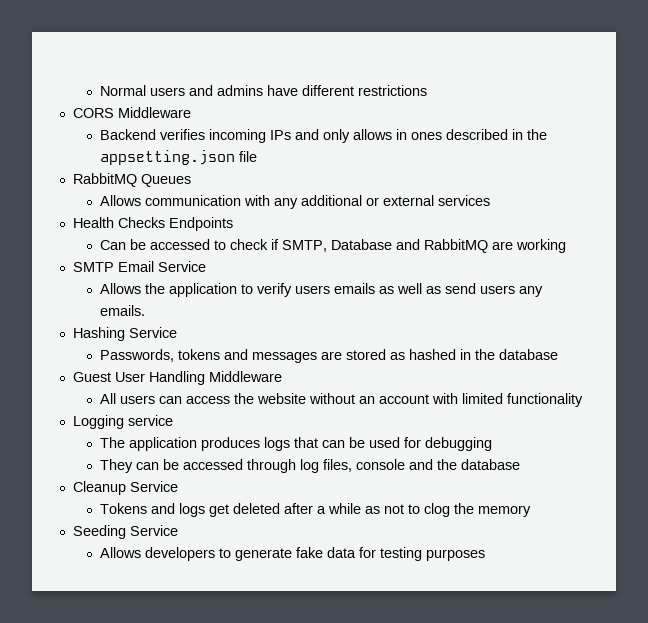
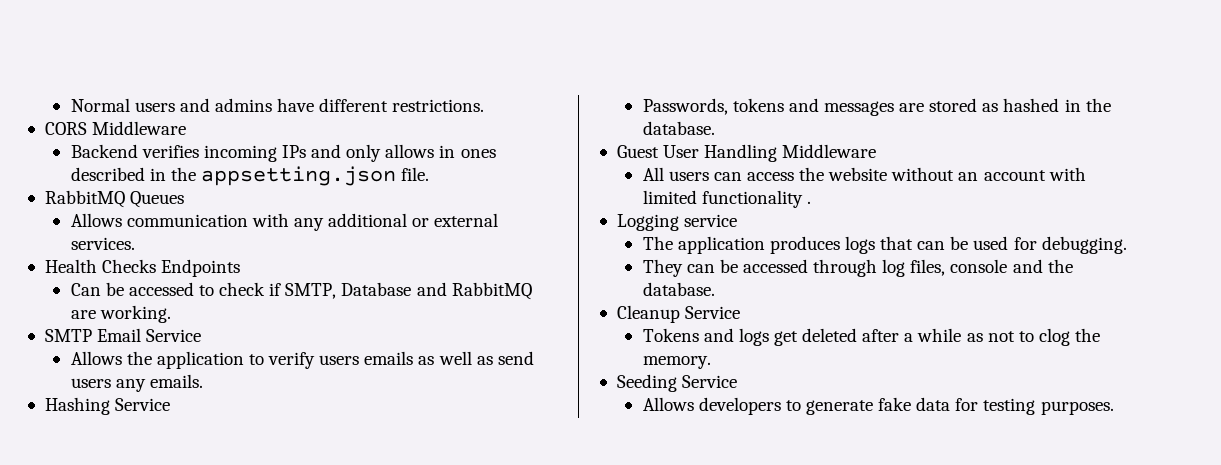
[358,85,428,96] restrictions -> [392,99,485,112] restrictions.
[239,151,258,162] file -> [401,167,430,181] file.
[438,195,491,206] services -> [70,237,135,250] services.
[516,239,567,253] working -> [99,305,171,323] working.
[499,349,559,360] database -> [642,121,715,135] database.
(584, 400) none -> [806,201,811,204] .
[425,437,493,451] debugging -> [1041,236,1127,254] debugging.
[461,459,521,470] database -> [642,282,715,296] database.
[478,505,532,517] memory -> [642,356,711,369] memory.
[426,549,486,561] purposes -> [1040,401,1114,415] purposes.

